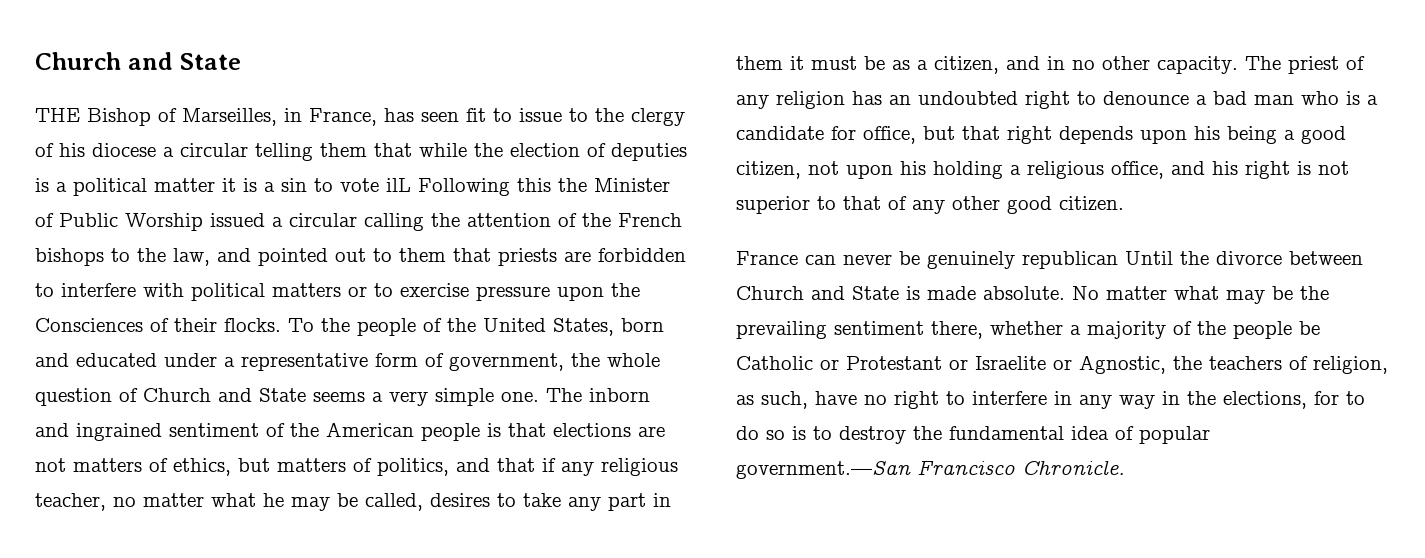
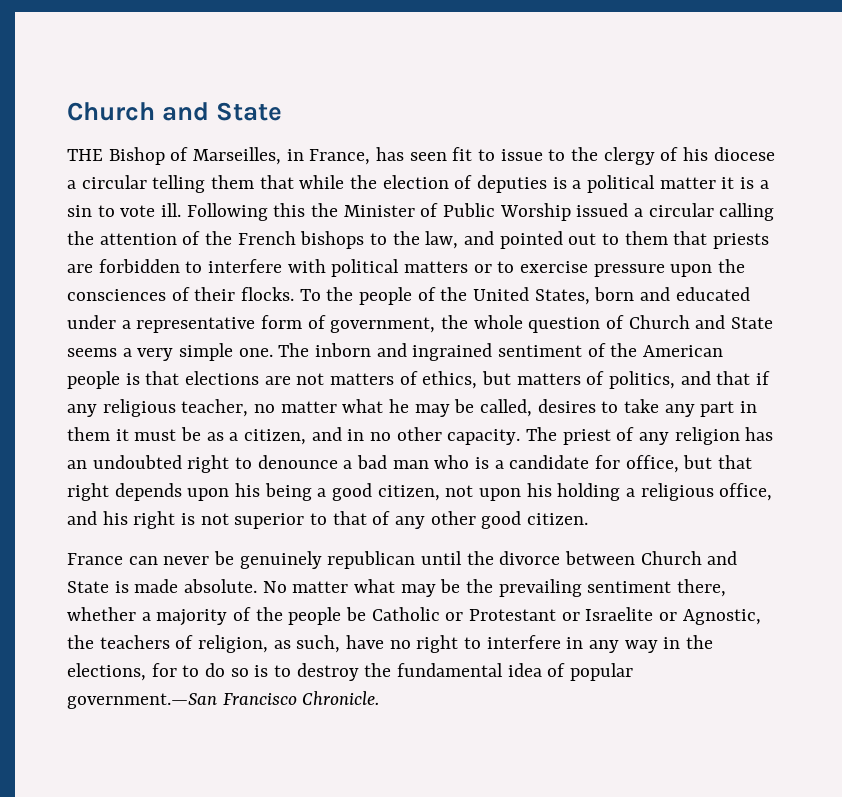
[386,178,411,192] ilL -> [161,203,182,217] ill.
[35,318,143,332] Consciences -> [67,289,166,301] consciences
[1125,251,1173,265] Until -> [421,551,463,565] until

